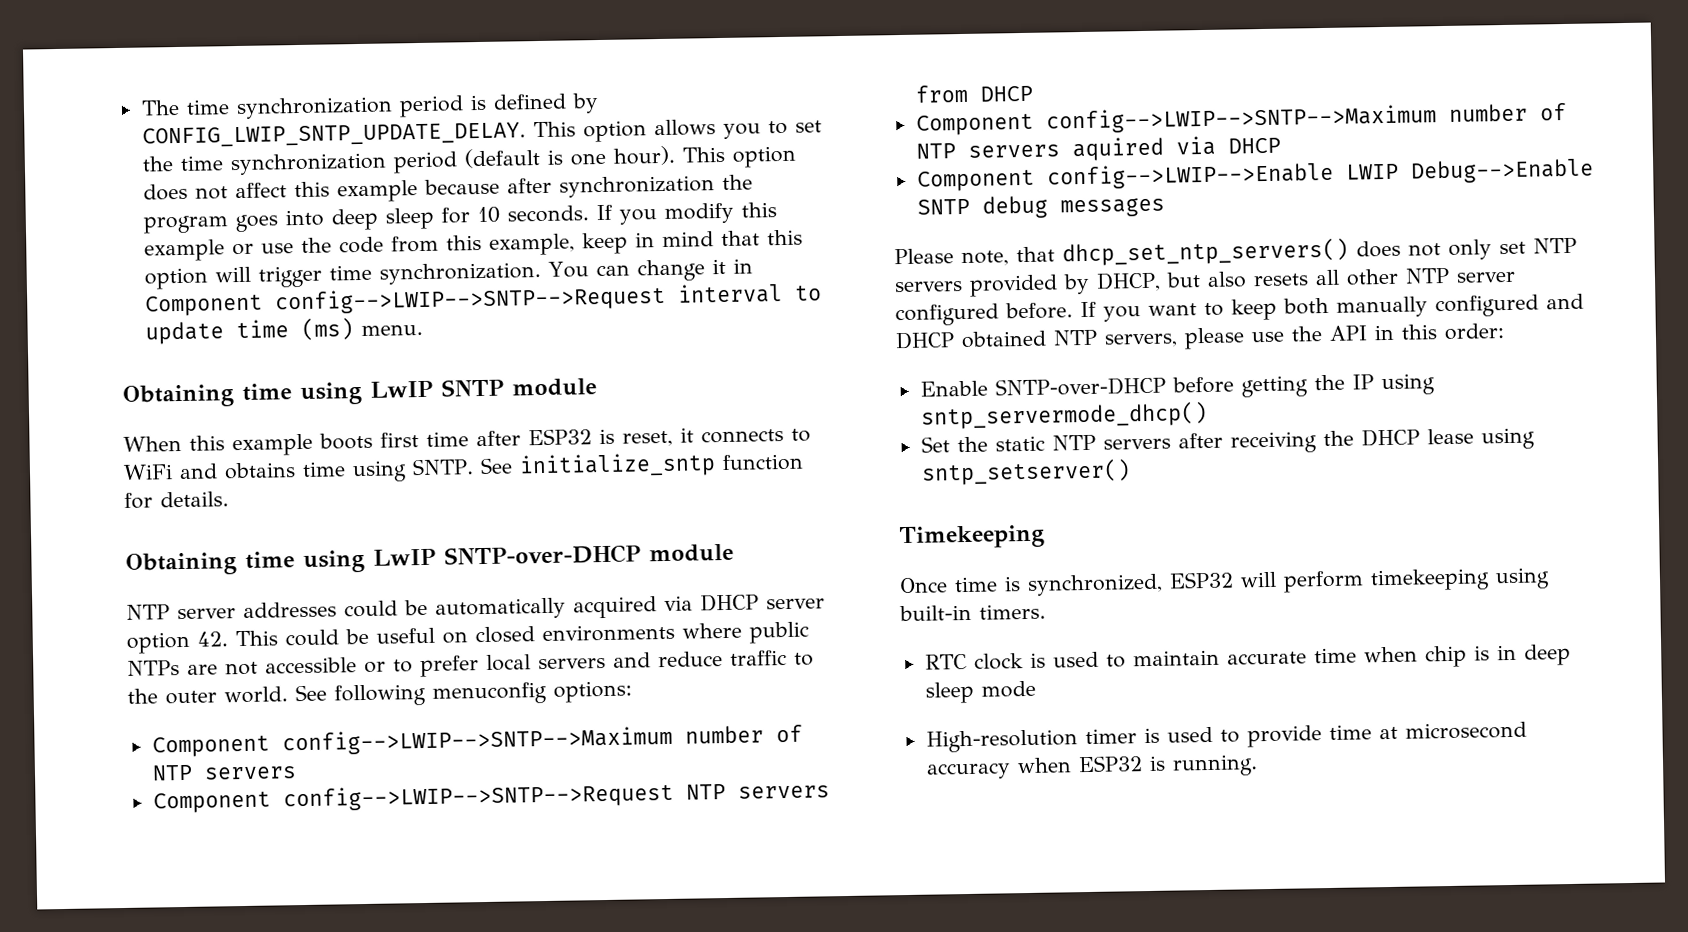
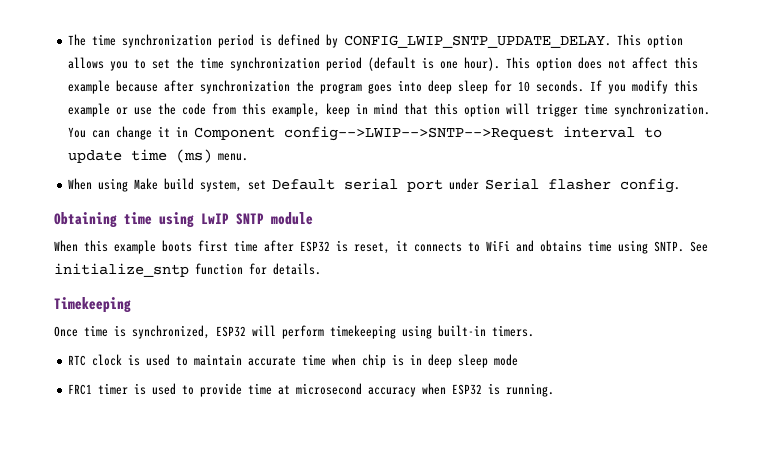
(423, 329) none -> [68,178,681,193] // When using Make build system, set Default serial port under Serial flasher config.
[125,543,734,576] [126,593,825,620] [126,621,809,654] [127,649,814,678] [127,680,632,707] [151,724,803,758] [151,764,297,781] [152,781,830,814] [914,84,1033,103] [915,102,1567,136] [915,135,1281,162] [916,158,1594,192] [916,195,1165,219] [894,237,1577,267] [894,267,1516,297] [895,293,1584,327] [895,323,1504,350] [919,373,1435,398] [920,400,1208,430] [920,427,1535,454] [920,458,1131,486] // Obtaining time using LwIP SNTP-over-DHCP module // NTP server addresses could be automatically acquired via DHCP server option 42. This could be useful on closed environments where public NTPs are not accessible or to prefer local servers and reduce traffic to the outer world. See following menuconfig options: // Component config-->LWIP-->SNTP-->Maximum number of NTP servers // Component config-->LWIP-->SNTP-->Request NTP servers from DHCP // Component config-->LWIP-->SNTP-->Maximum number of NTP servers aquired via DHCP // Component config-->LWIP-->Enable LWIP Debug-->Enable SNTP debug messages // Please note, that dhcp_set_ntp_servers() does not only set NTP servers provided by DHCP, but also resets all other NTP server configured before. If you want to keep both manually configured and DHCP obtained NTP servers, please use the API in this order: // Enable SNTP-over-DHCP before getting the IP using sntp_servermode_dhcp() // Set the static NTP servers after receiving the DHCP lease using sntp_setserver() -> (321, 269) none
[925,729,1078,753] High-resolution -> [68,384,93,395] FRC1

